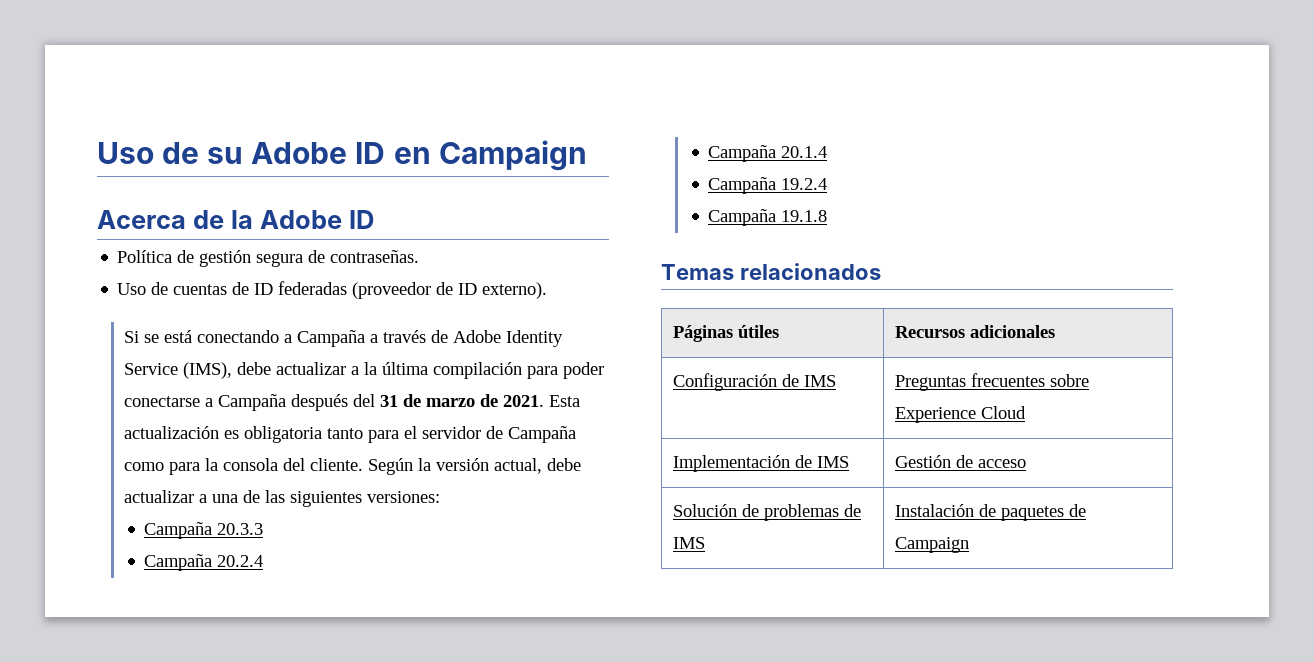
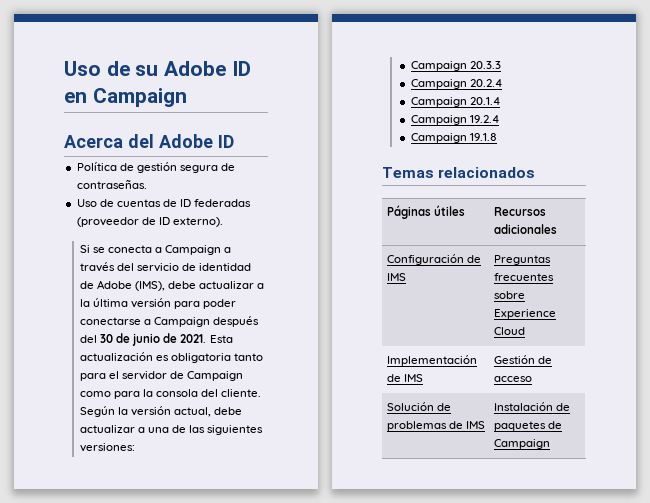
[192,210,253,229] de la -> [127,134,154,148] del
[163,330,563,347] [123,363,178,375] está conectando a Campaña a través de Adobe Identity Service -> [108,245,232,255] [79,262,252,272] [79,280,133,289] conecta a Campaign a través del servicio de identidad de Adobe
[432,362,522,379] compilación -> [131,298,172,308] versión
[217,394,286,411] Campaña -> [154,317,211,327] Campaign
[379,394,475,407] 31 de marzo -> [100,333,161,346] 30 de junio
[507,426,576,443] Campaña -> [187,371,244,381] Campaign
[144,522,213,539] Campaña -> [410,61,467,71] Campaign
[144,554,213,571] Campaña -> [410,79,467,89] Campaign
[708,145,777,162] Campaña -> [410,97,467,107] Campaign
[708,177,777,194] Campaña -> [410,115,467,125] Campaign
[708,209,777,226] Campaña -> [410,133,467,143] Campaign

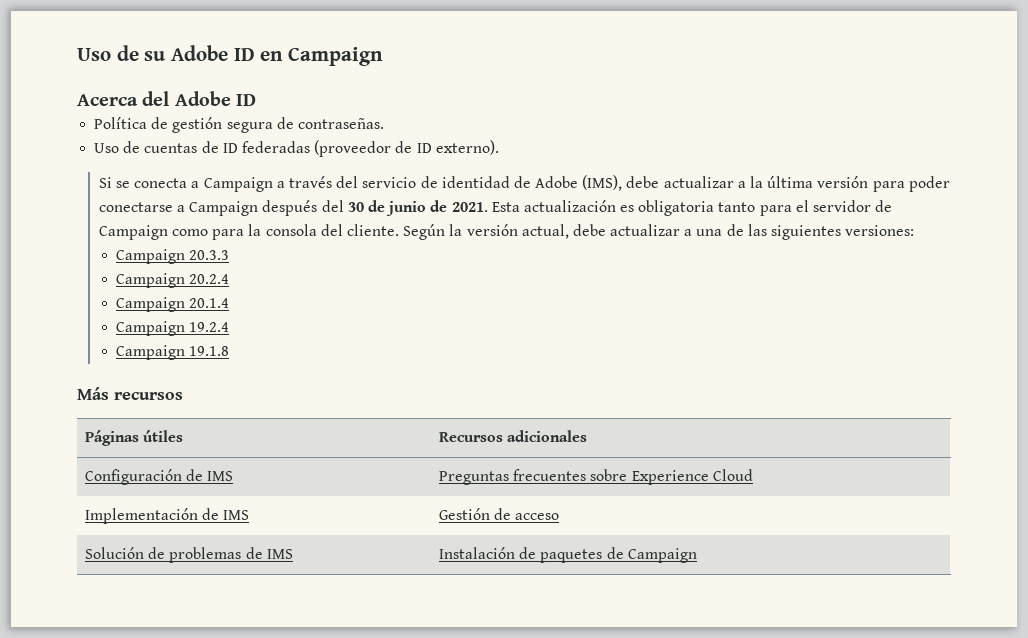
[382,167,536,178] Temas relacionados -> [77,387,183,400] Más recursos

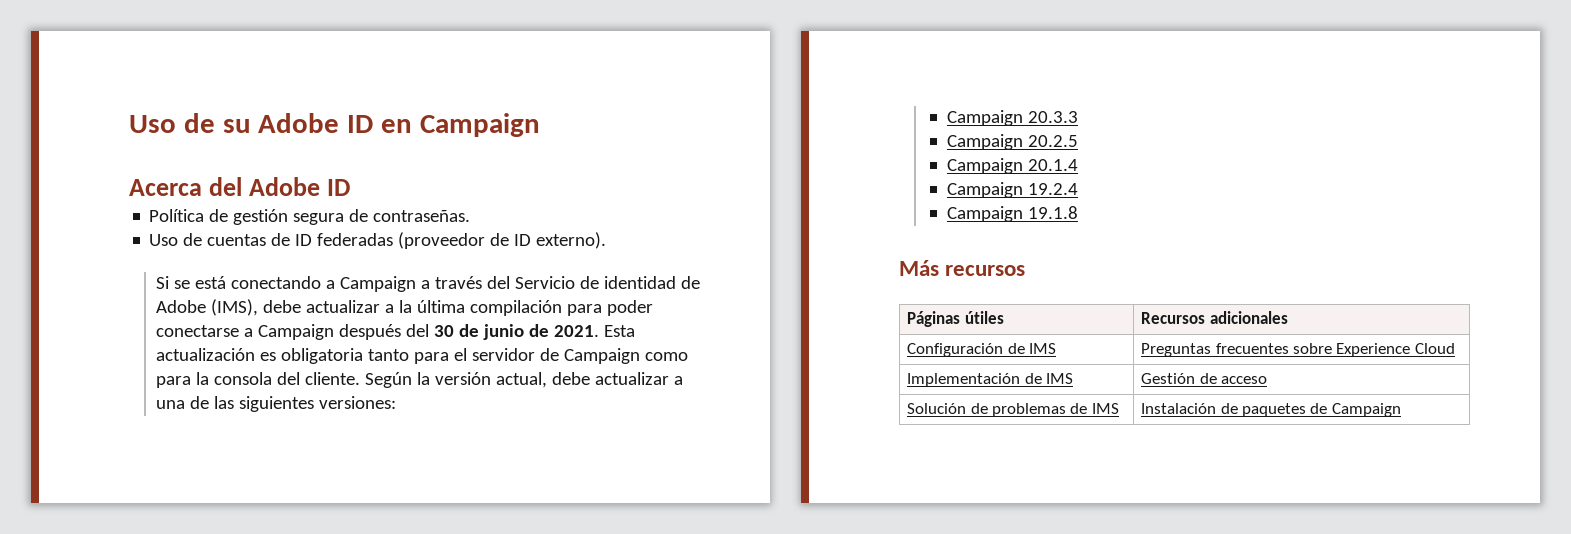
[134,178,188,188] conecta -> [195,276,322,289] está conectando
[362,177,417,188] servicio -> [515,276,576,289] Servicio
[817,176,869,188] versión -> [470,300,563,316] compilación
[189,274,230,284] 20.2.4 -> [1027,135,1078,147] 20.2.5

